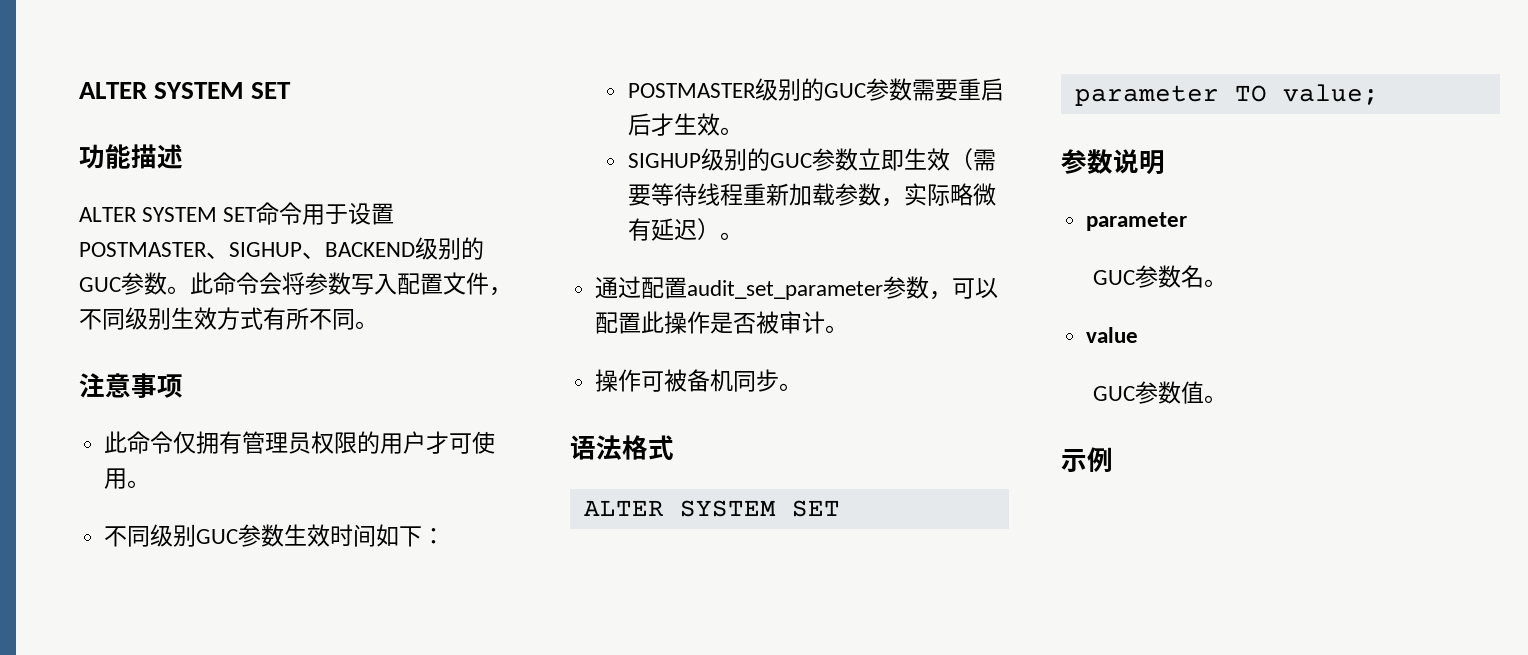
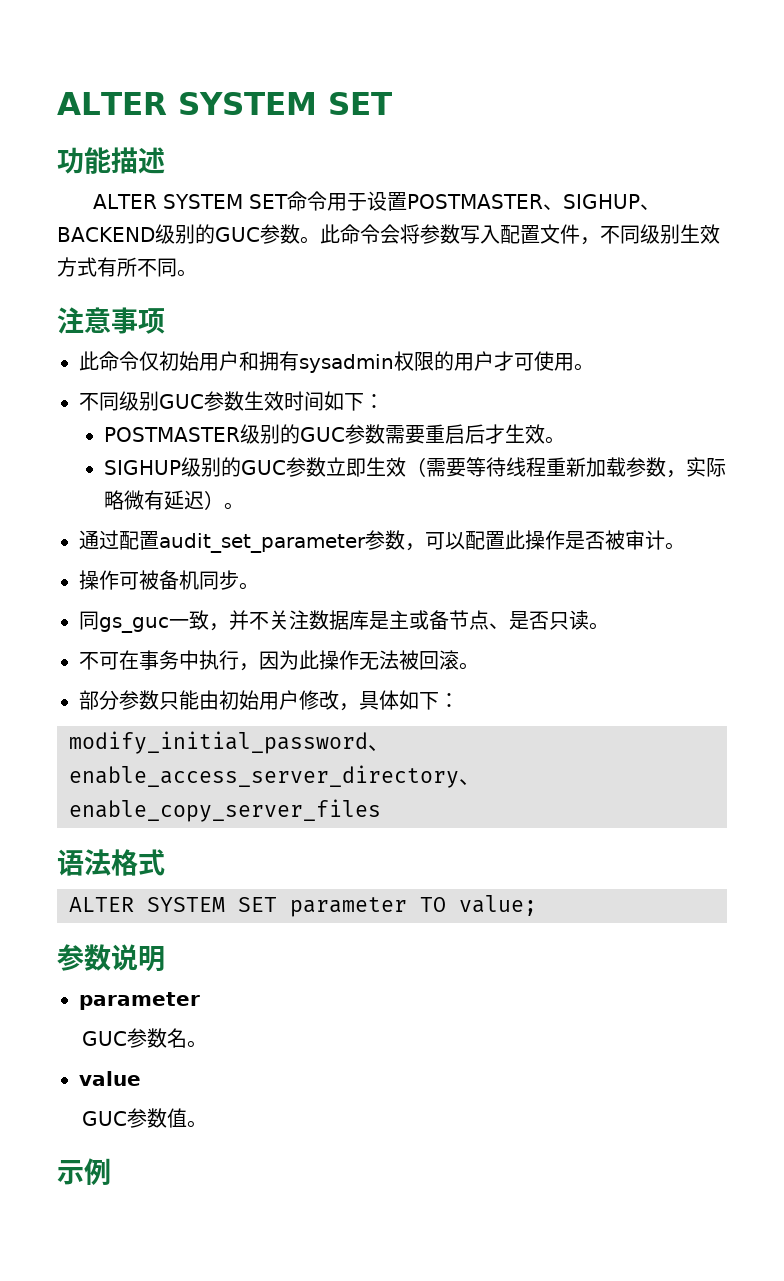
[196,431,312,454] 拥有管理员 -> [159,351,394,373] 初始用户和拥有sysadmin
(803, 387) none -> [79,610,609,633] [79,650,479,671] [79,690,459,711] [69,731,389,754] [69,765,480,788] [69,799,381,822] // 同gs_guc一致，并不关注数据库是主或备节点、是否只读。 // 不可在事务中执行，因为此操作无法被回滚。 // 部分参数只能由初始用户修改，具体如下： // modify_initial_password、enable_access_server_directory、enable_copy_server_files

